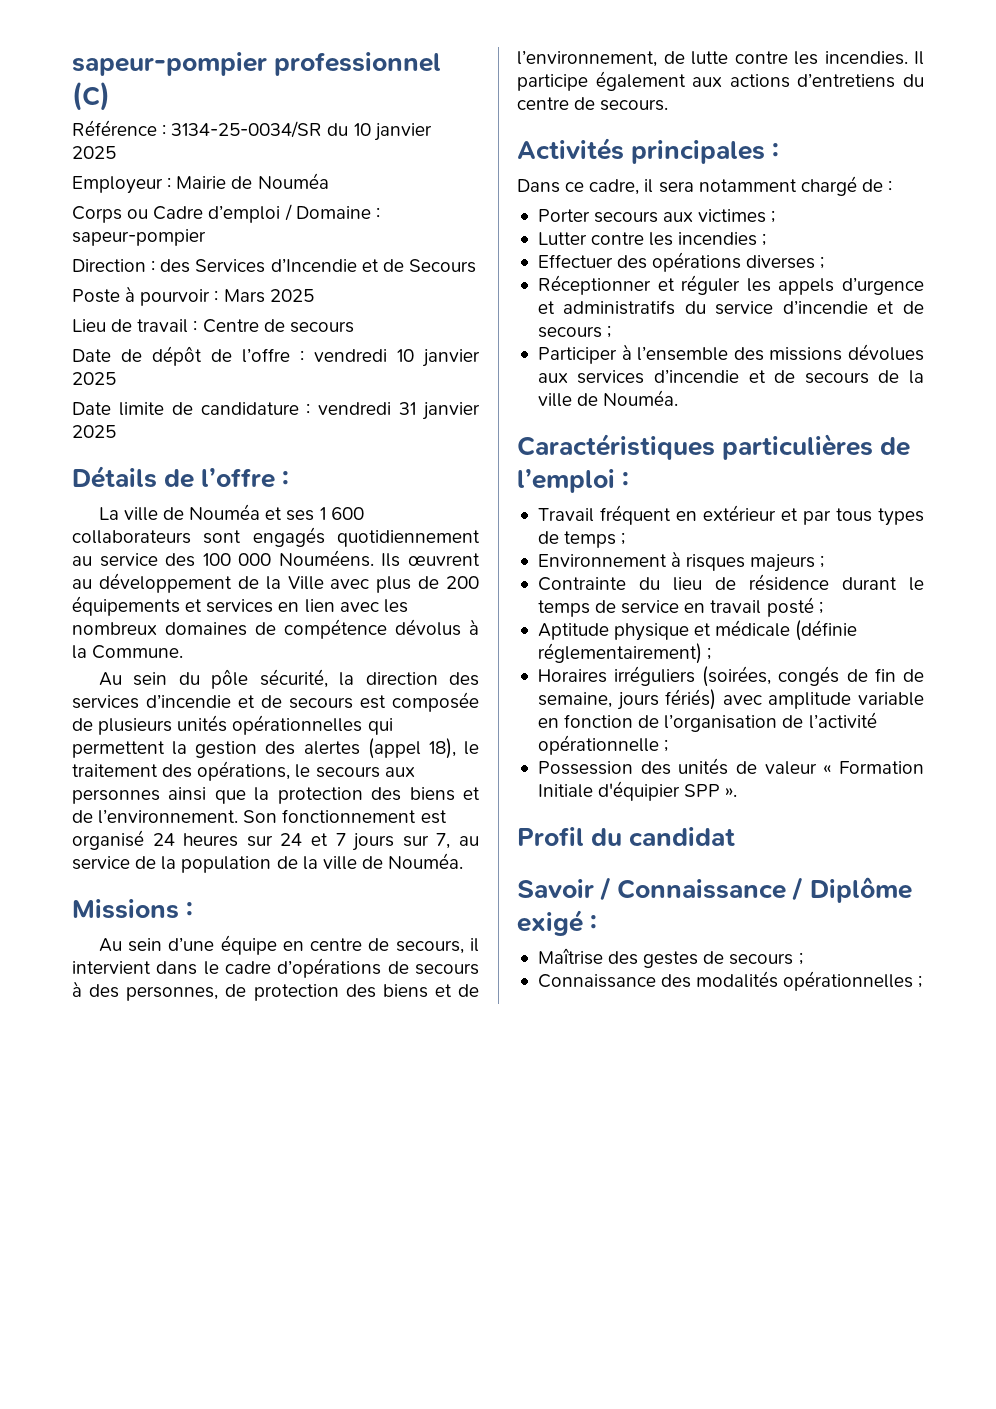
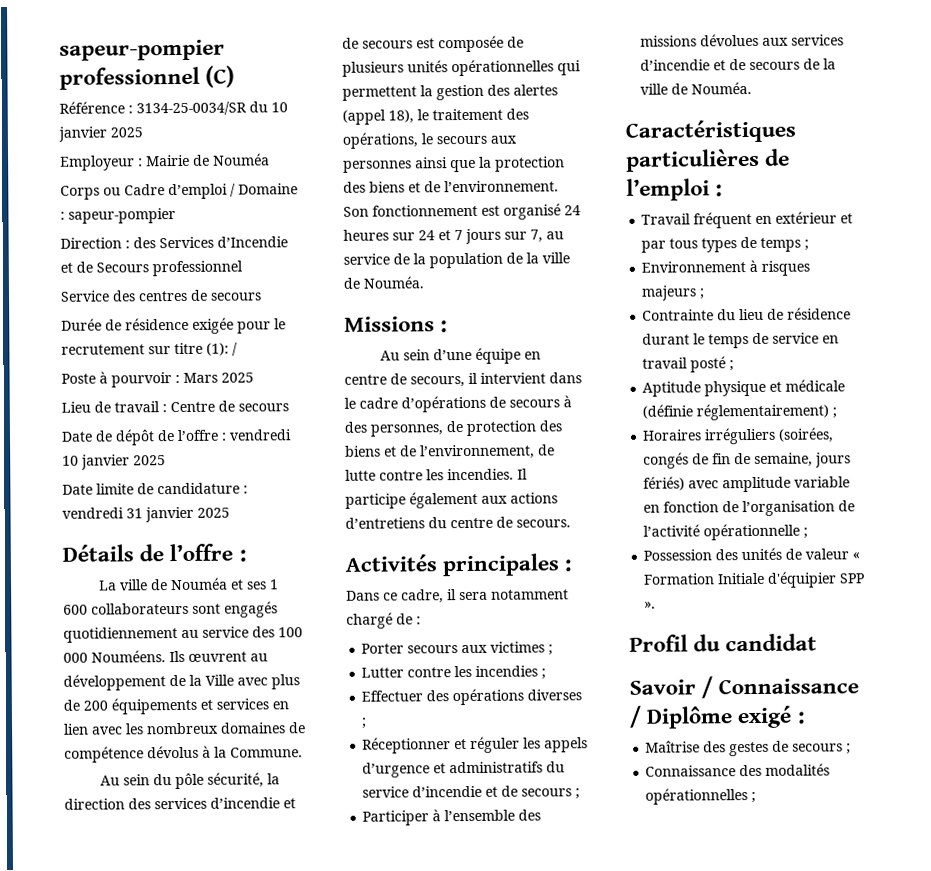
(476, 266) none -> [152,260,243,277] [60,289,262,302] [61,317,286,334] [61,342,238,356] professionnel // Service des centres de secours // Durée de résidence exigée pour le recrutement sur titre (1): /

